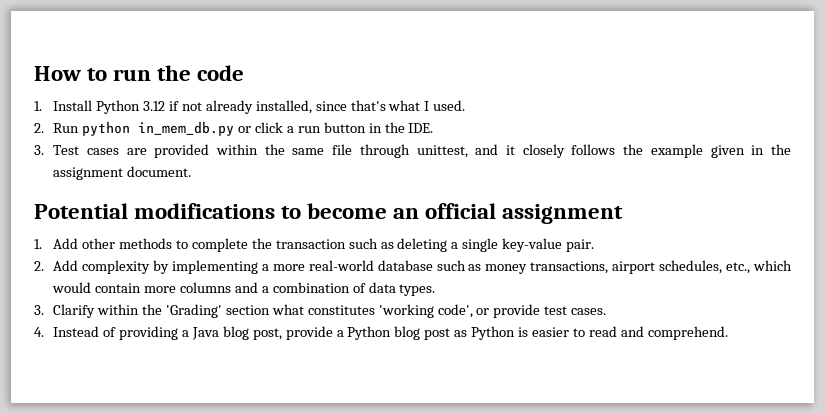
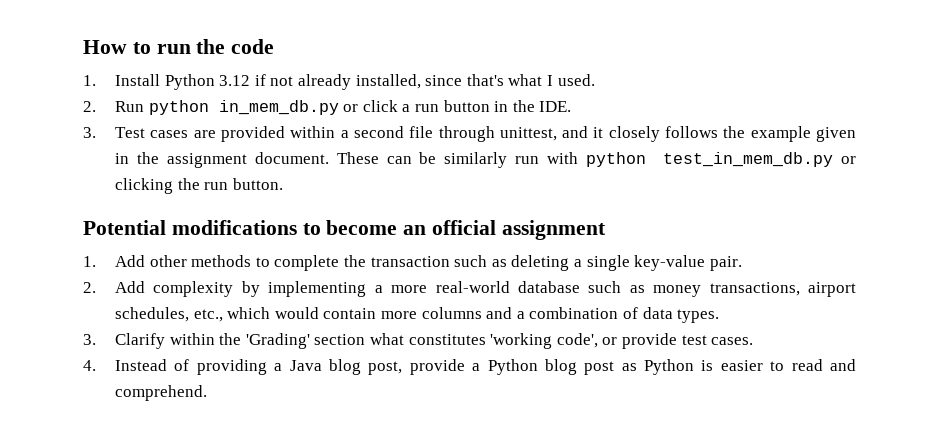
[264,144,325,155] the same -> [340,126,404,138] a second
(192, 171) none -> [336,152,856,168] [115,178,283,194] These can be similarly run with python test_in_mem_db.py or clicking the run button.

